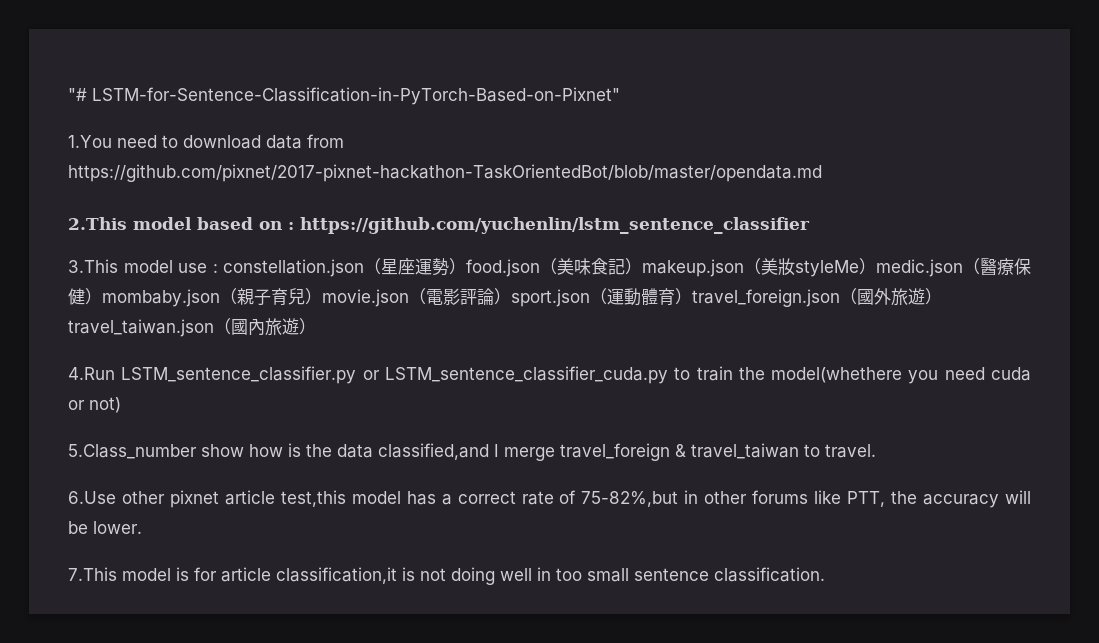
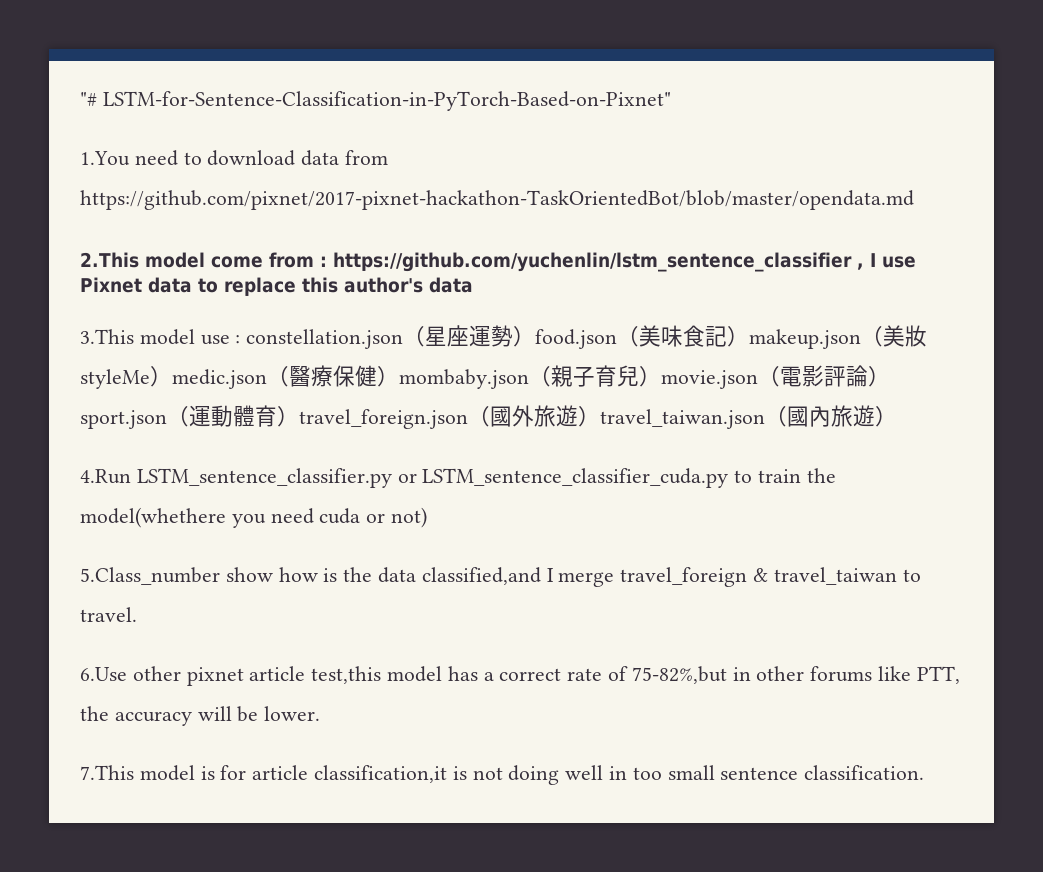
[197,217,282,230] based on -> [211,252,314,268] come from
(810, 225) none -> [857,253,916,270] [80,277,473,296] , I use Pixnet data to replace this author's data

